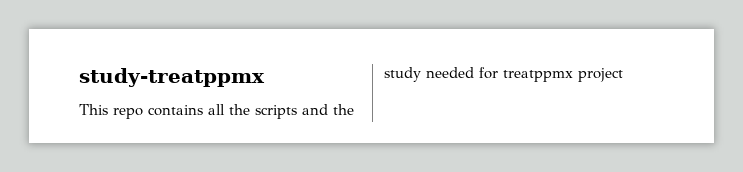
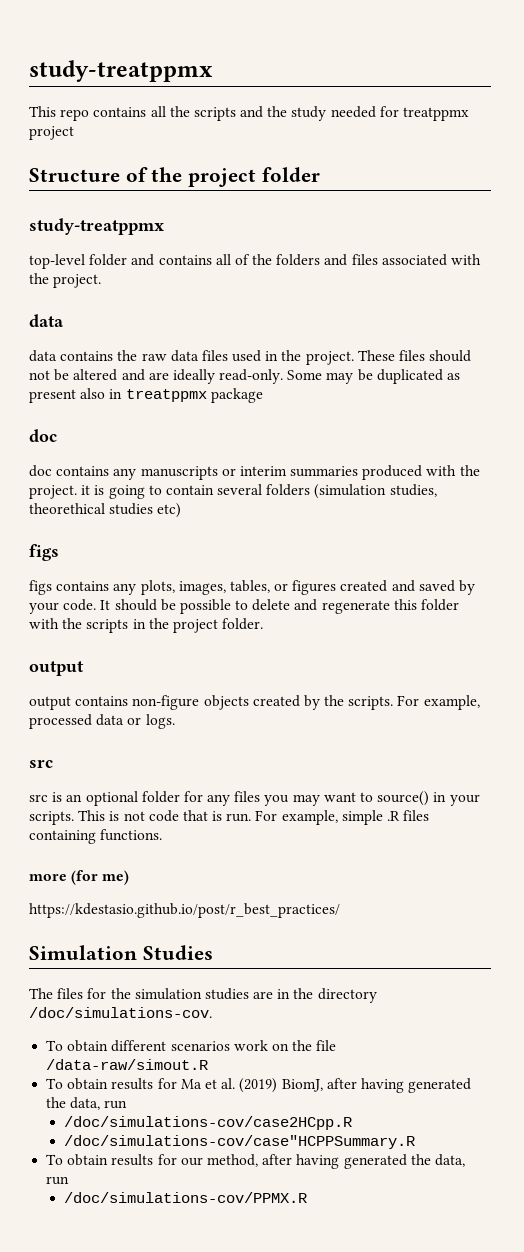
(623, 75) none -> [29,167,320,187] [29,218,164,235] [29,254,482,269] [29,273,102,288] [29,314,64,327] [29,350,472,365] [29,369,461,384] [29,388,263,403] [29,429,57,442] [29,465,480,480] [29,484,437,499] [29,503,182,518] [29,544,59,561] [29,580,476,595] [29,599,460,614] [29,618,264,633] [29,661,84,676] [29,695,480,710] [29,714,175,729] [29,760,53,768] [29,791,480,806] [29,810,430,825] [29,829,163,844] [29,870,130,885] [29,903,340,918] [29,945,213,960] [29,988,377,1003] [29,1007,212,1018] [46,1040,337,1052] [46,1059,209,1070] [46,1078,472,1093] [46,1097,128,1110] [63,1116,352,1130] [63,1135,415,1149] [46,1154,465,1169] [46,1176,70,1185] [63,1192,307,1203] // Structure of the project folder // study-treatppmx // top-level folder and contains all of the folders and files associated with the project. // data // data contains the raw data files used in the project. These files should not be altered and are ideally read-only. Some may be duplicated as present also in treatppmx package // doc // doc contains any manuscripts or interim summaries produced with the project. it is going to contain several folders (simulation studies, theorethical studies etc) // figs // figs contains any plots, images, tables, or figures created and saved by your code. It should be possible to delete and regenerate this folder with the scripts in the project folder. // output // output contains non-figure objects created by the scripts. For example, processed data or logs. // src // src is an optional folder for any files you may want to source() in your scripts. This is not code that is run. For example, simple .R files containing functions. // more (for me) // https://kdestasio.github.io/post/r_best_practices/ // Simulation Studies // The files for the simulation studies are in the directory /doc/simulations-cov. // To obtain different scenarios work on the file /data-raw/simout.R // To obtain results for Ma et al. (2019) BiomJ, after having generated the data, run // /doc/simulations-cov/case2HCpp.R // /doc/simulations-cov/case"HCPPSummary.R // To obtain results for our method, after having generated the data, run // /doc/simulations-cov/PPMX.R

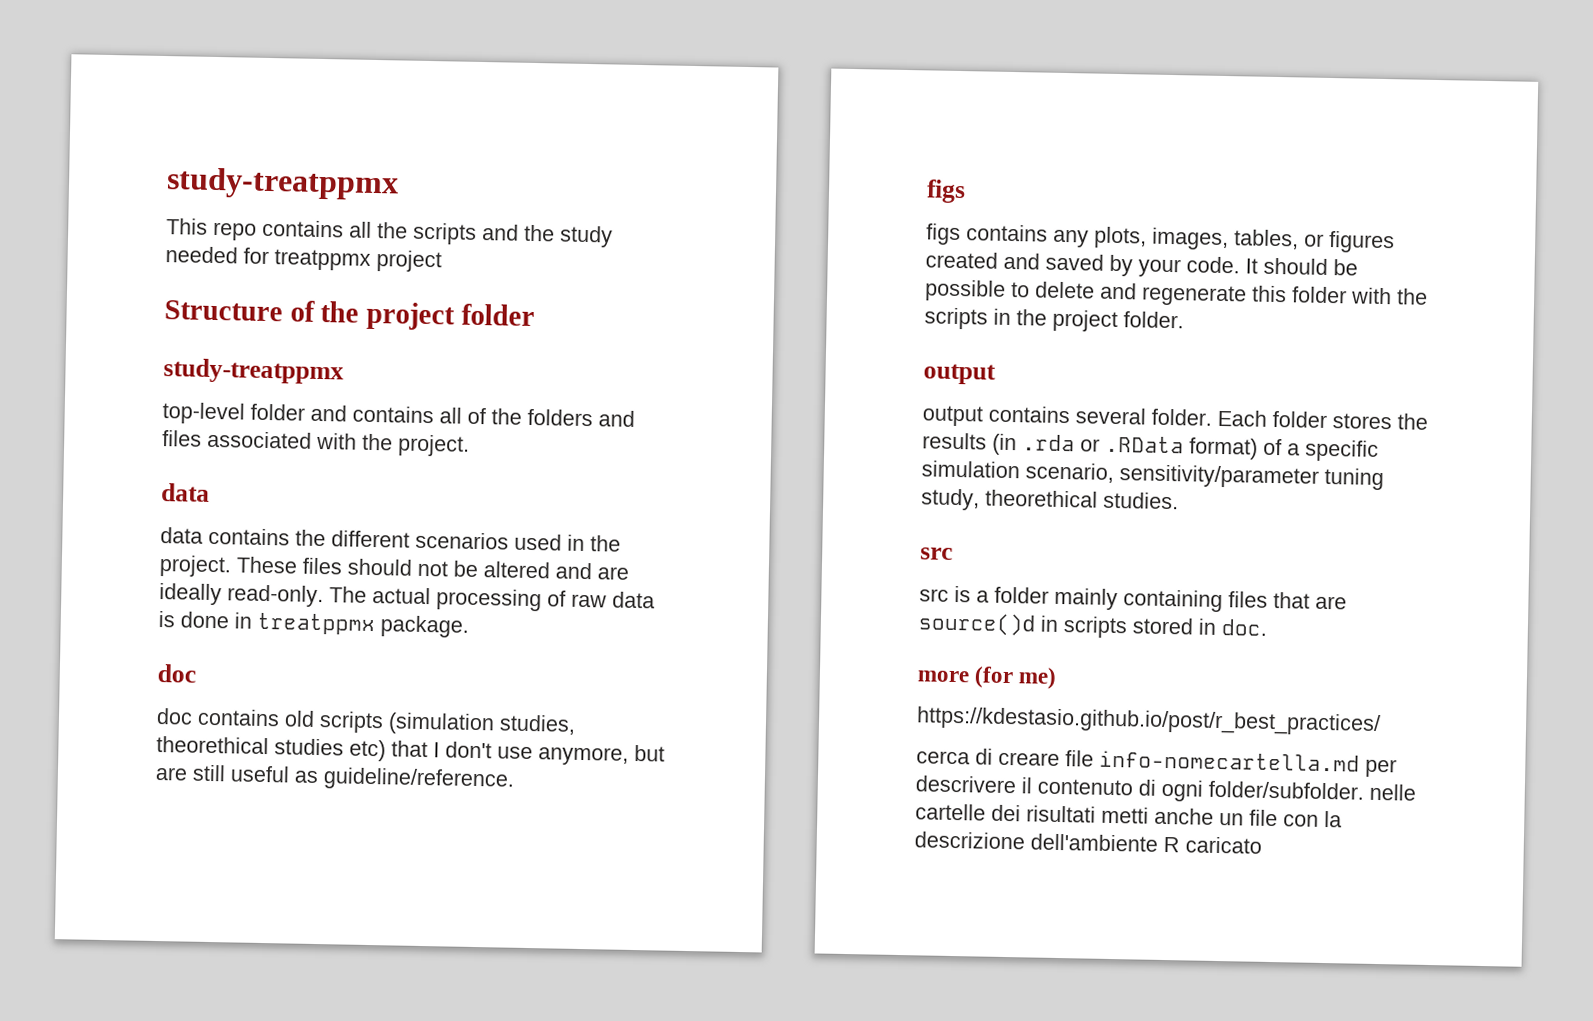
[141,350,228,362] raw data files -> [331,530,509,550] different scenarios
[287,369,461,384] [29,388,106,403] Some may be duplicated as present also -> [329,586,655,612] [158,611,229,629] The actual processing of raw data is done
[210,388,263,403] package -> [380,615,469,638] package.
[113,465,480,480] [29,484,311,499] any manuscripts or interim summaries produced with the project. it is going to contain several folders -> [284,710,384,734] old scripts
(182, 510) none -> [391,740,665,766] [155,764,515,792] that I don't use anymore, but are still useful as guideline/reference.
[132,695,480,710] [29,714,175,729] [29,760,53,768] [29,791,480,806] [29,810,430,825] [29,829,163,844] [29,870,130,885] [29,903,340,918] [29,945,213,960] [29,988,377,1003] [29,1007,212,1018] [46,1040,337,1052] [46,1059,209,1070] [46,1078,472,1093] [46,1097,128,1110] [63,1116,352,1130] [63,1135,415,1149] [46,1154,465,1169] [46,1176,70,1185] [63,1192,307,1203] non-figure objects created by the scripts. For example, processed data or logs. // src // src is an optional folder for any files you may want to source() in your scripts. This is not code that is run. For example, simple .R files containing functions. // more (for me) // https://kdestasio.github.io/post/r_best_practices/ // Simulation Studies // The files for the simulation studies are in the directory /doc/simulations-cov. // To obtain different scenarios work on the file /data-raw/simout.R // To obtain results for Ma et al. (2019) BiomJ, after having generated the data, run // /doc/simulations-cov/case2HCpp.R // /doc/simulations-cov/case"HCPPSummary.R // To obtain results for our method, after having generated the data, run // /doc/simulations-cov/PPMX.R -> [1075,407,1428,430] [922,432,1379,462] [921,460,1384,491] [921,488,1179,511] [920,547,953,560] [919,585,1347,613] [918,612,1268,639] [917,666,1058,689] [916,706,1381,737] [916,748,1397,778] [915,775,1416,802] [915,803,1342,828] [914,831,1262,854] several folder. Each folder stores the results (in .rda or .RData format) of a specific simulation scenario, sensitivity/parameter tuning study, theorethical studies. // src // src is a folder mainly containing files that are source()d in scripts stored in doc. // more (for me) // https://kdestasio.github.io/post/r_best_practices/ // cerca di creare file info-nomecartella.md per descrivere il contenuto di ogni folder/subfolder. nelle cartelle dei risultati metti anche un file con la descrizione dell'ambiente R caricato

